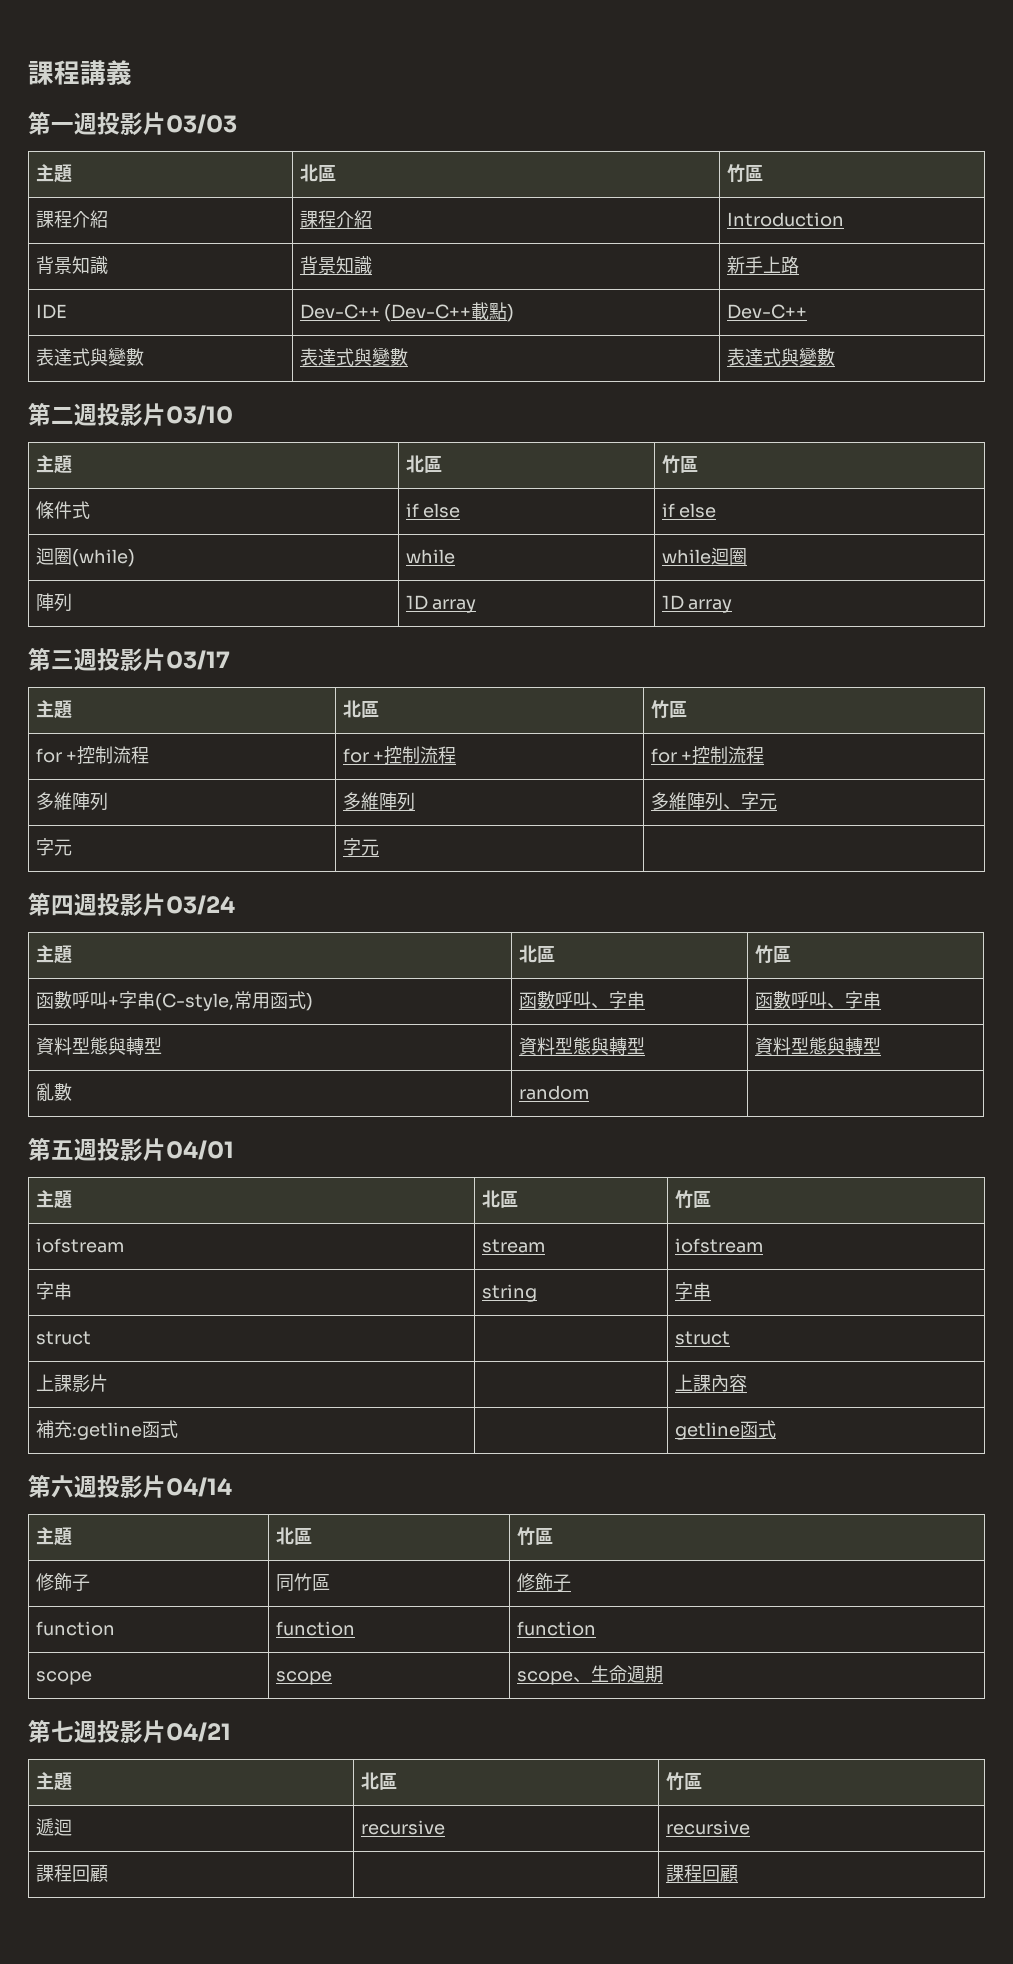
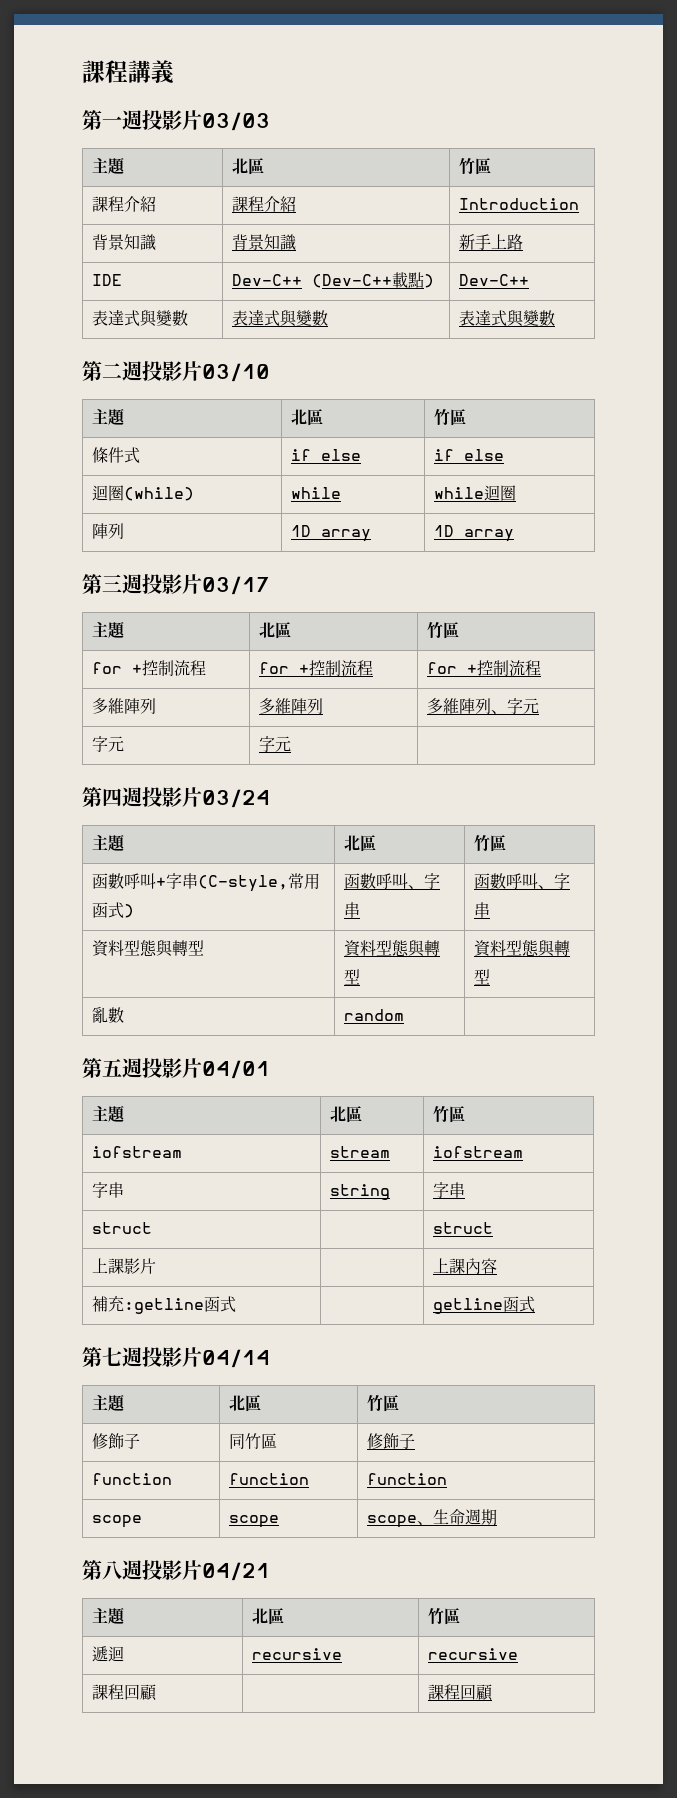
[51,1475,74,1498] 六 -> [102,1347,122,1366] 七
[51,1720,74,1742] 七 -> [102,1560,122,1580] 八

